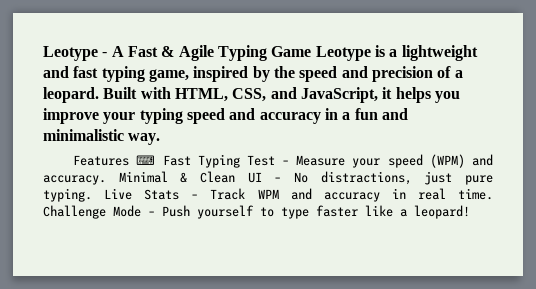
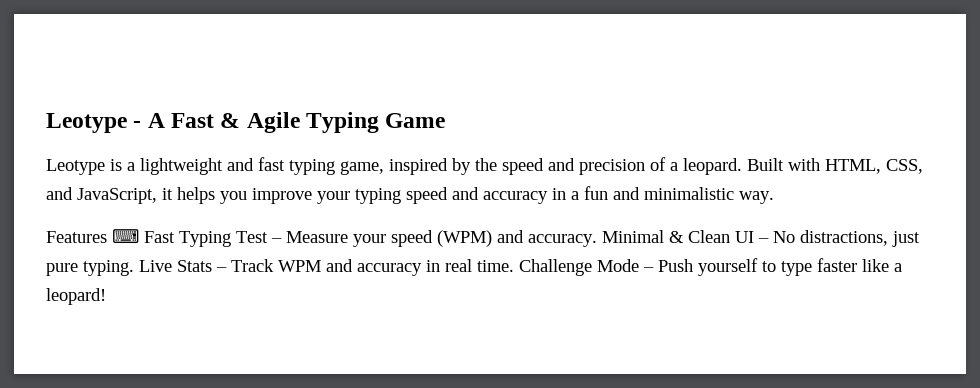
(312, 51) none -> (446, 120) //

